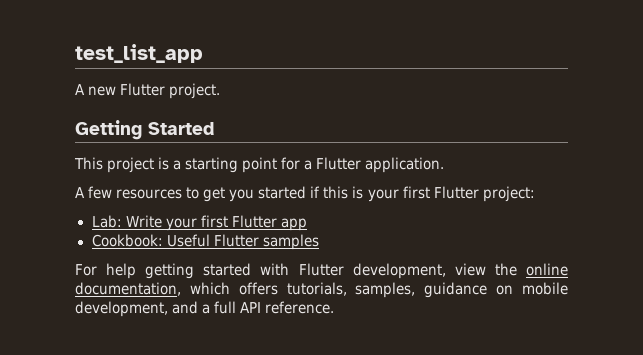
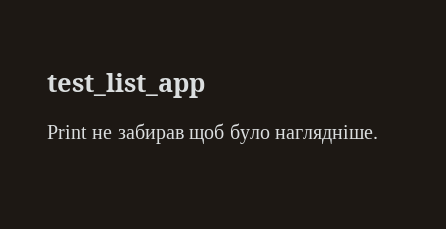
[75,83,221,99] [75,120,214,140] [74,157,445,173] [75,186,535,202] [91,215,307,231] [91,234,319,250] [75,263,568,279] [75,282,569,298] [75,301,335,317] A new Flutter project. // Getting Started // This project is a starting point for a Flutter application. // A few resources to get you started if this is your first Flutter project: // Lab: Write your first Flutter app // Cookbook: Useful Flutter samples // For help getting started with Flutter development, view the online documentation, which offers tutorials, samples, guidance on mobile development, and a full API reference. -> [47,123,378,144] Print не забирав щоб було наглядніше.

